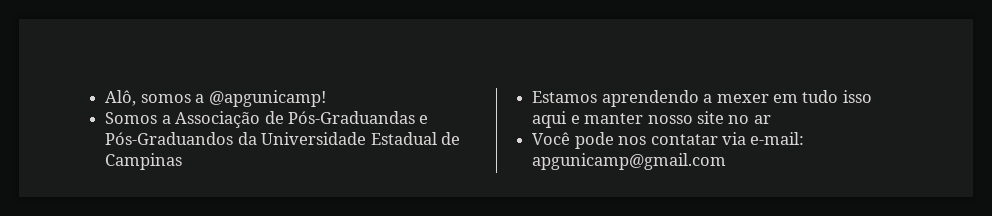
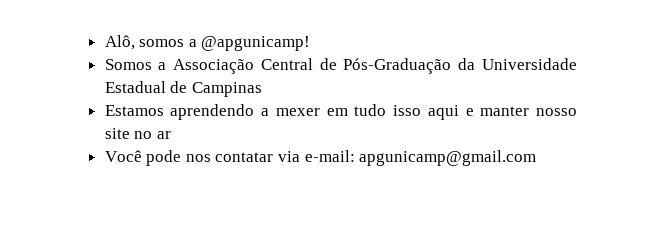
[264,111,429,124] [105,132,234,145] de Pós-Graduandas e Pós-Graduandos -> [260,58,452,74] Central de Pós-Graduação

